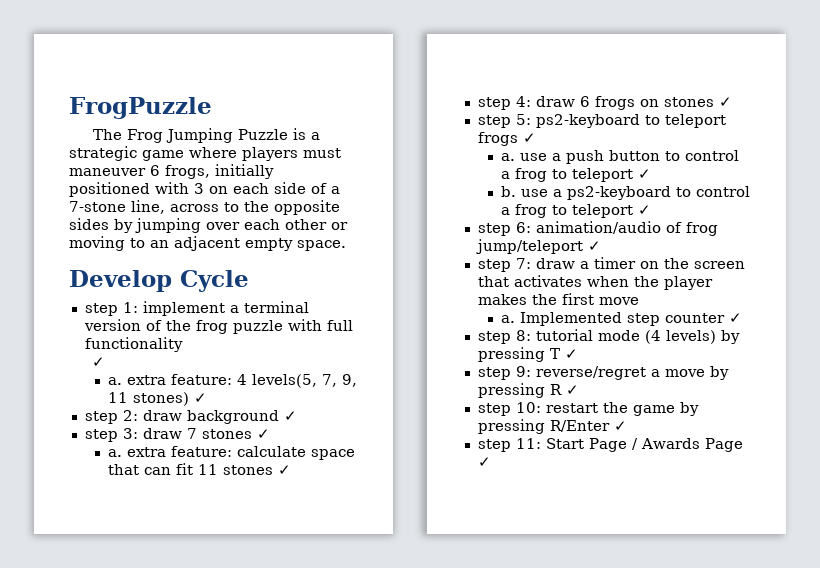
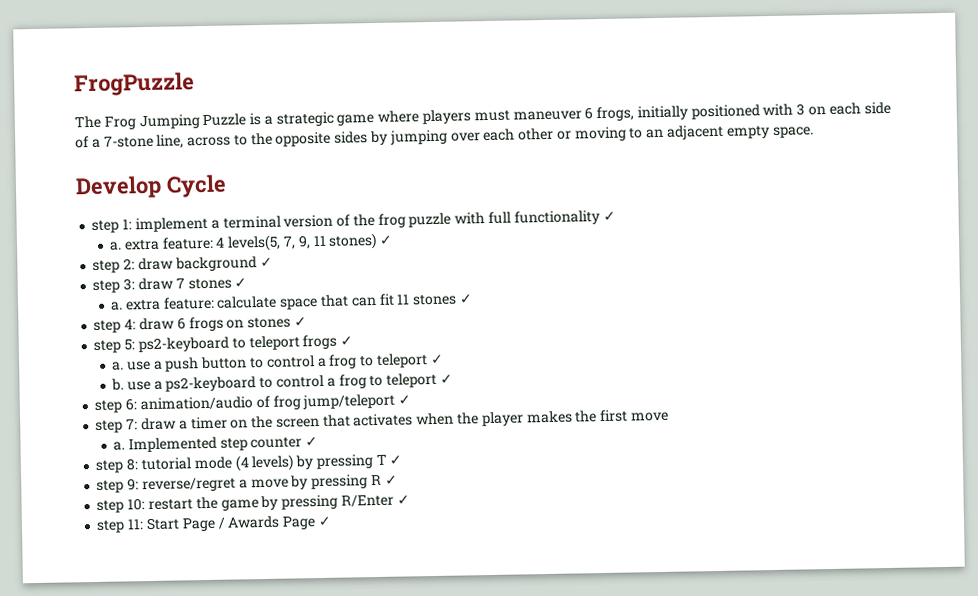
(183, 344) // -> (600, 218) none

